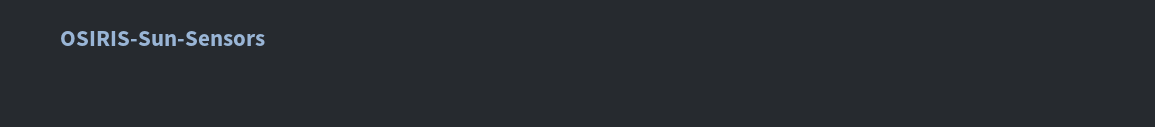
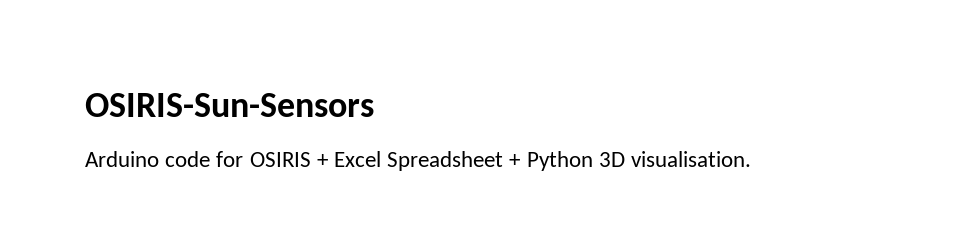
(265, 38) none -> [85,151,752,171] // Arduino code for OSIRIS + Excel Spreadsheet + Python 3D visualisation.

